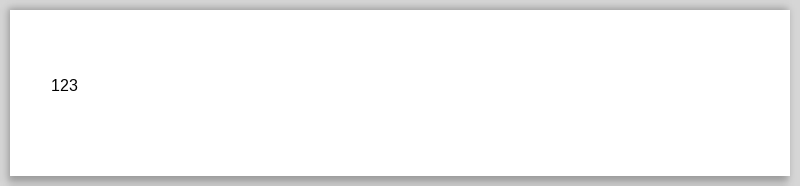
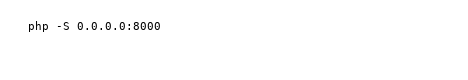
[51,79,78,91] 123 -> [28,21,161,32] php -S 0.0.0.0:8000

